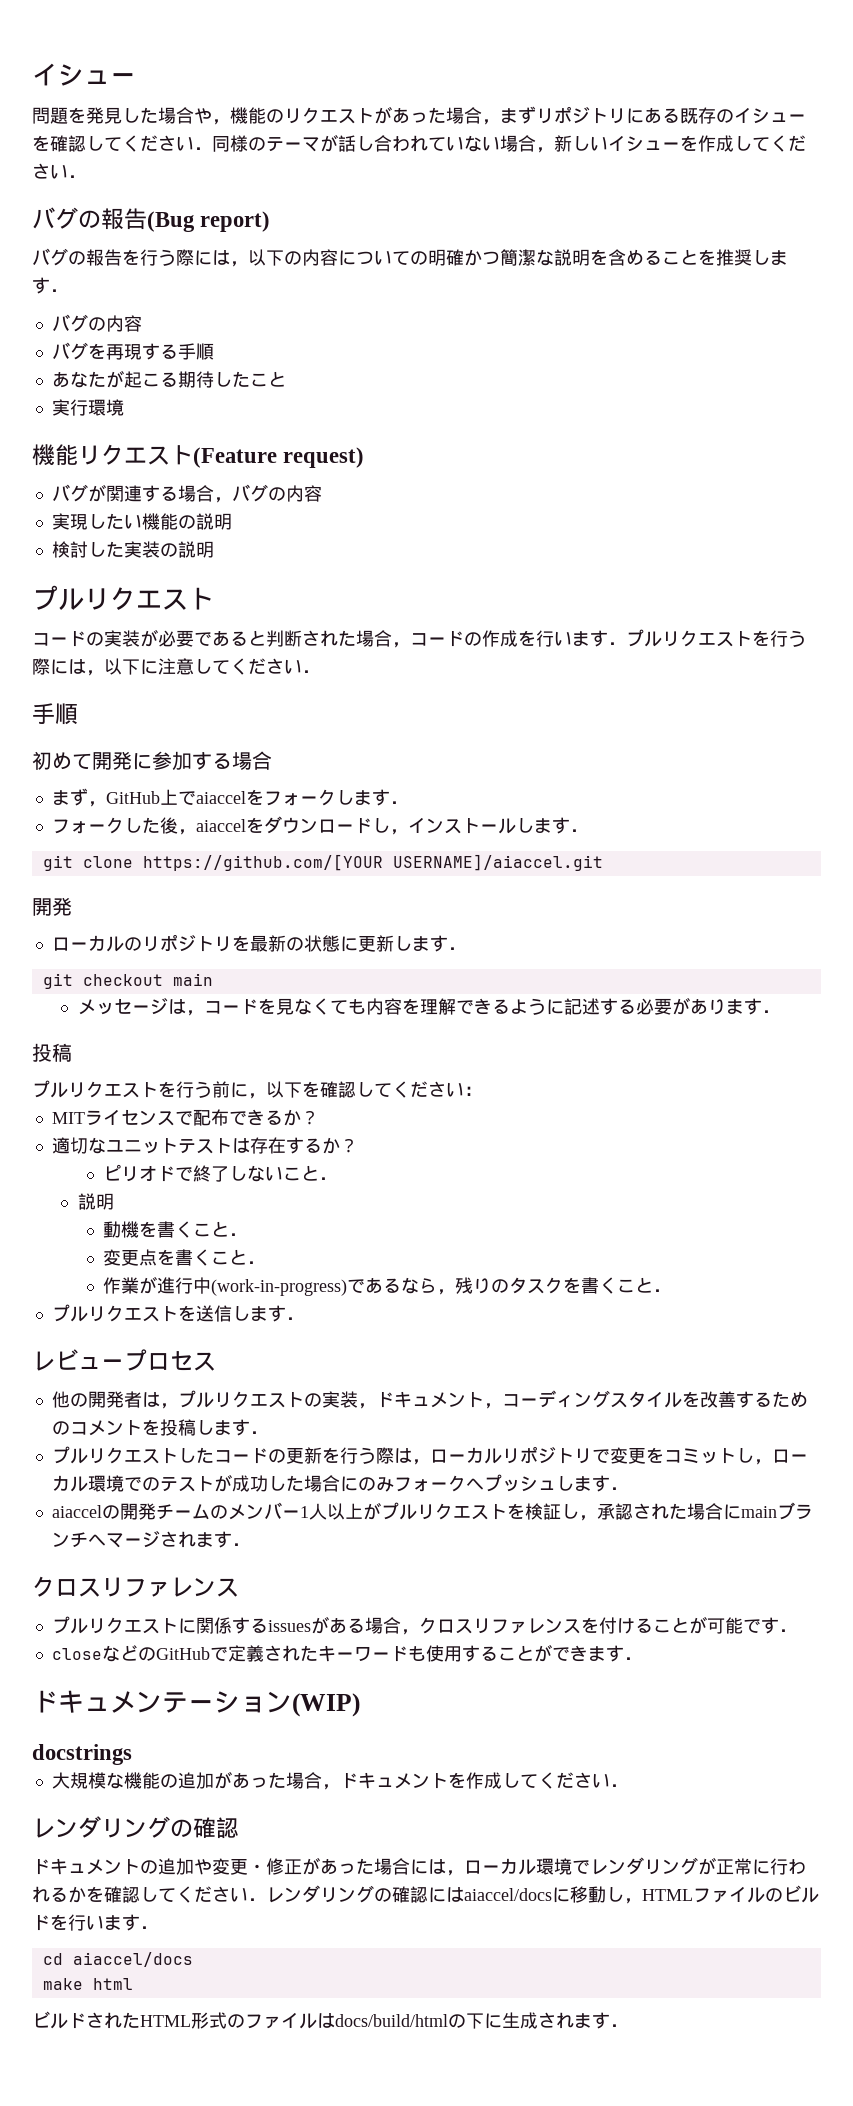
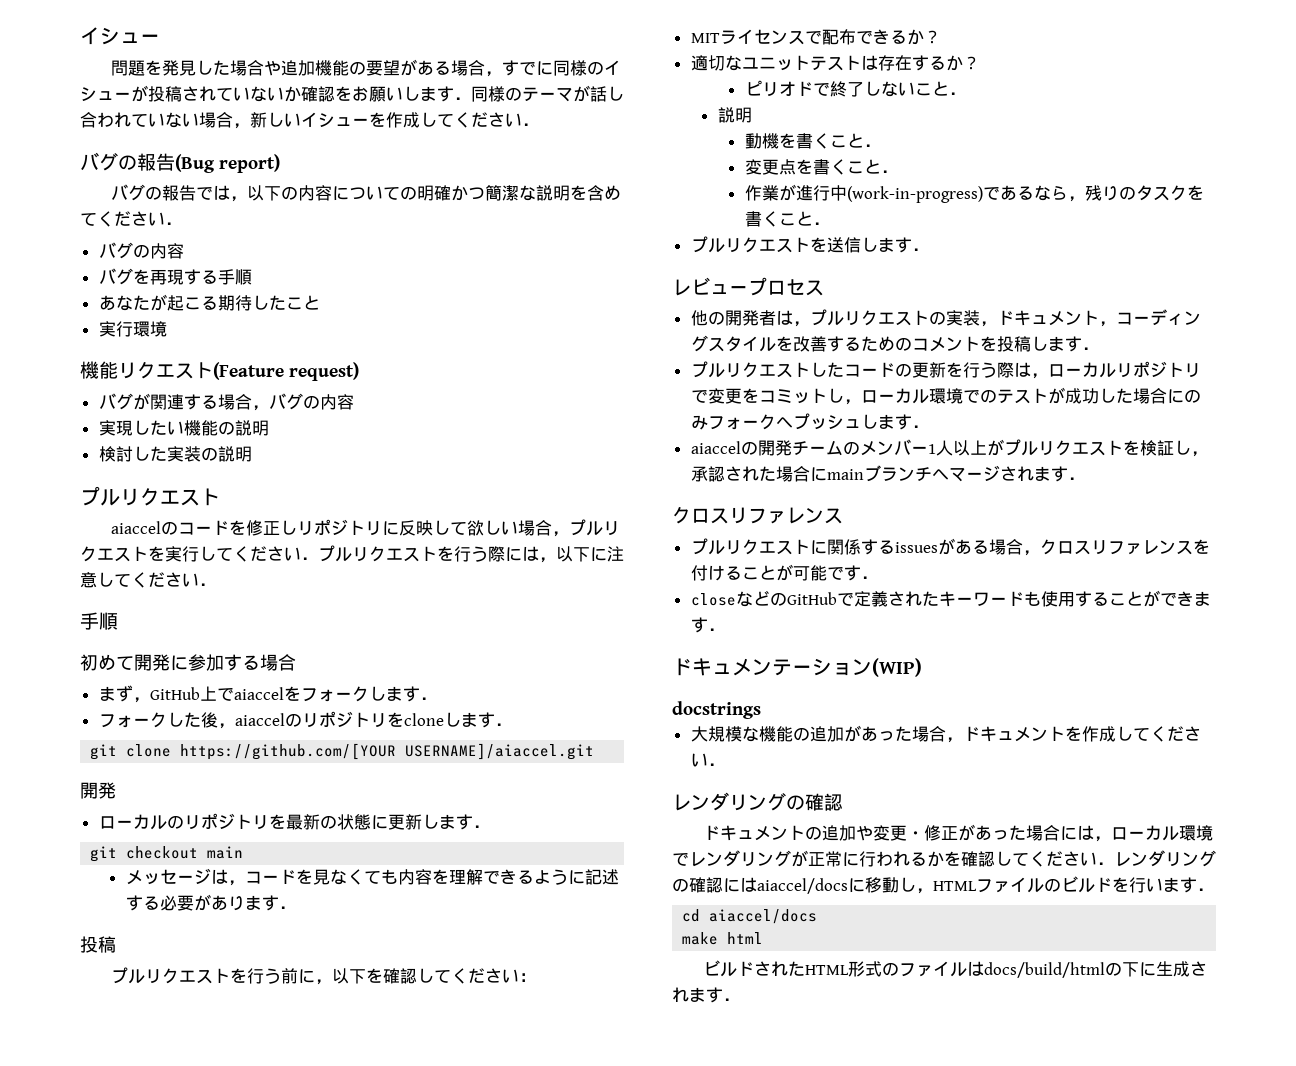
[212,106,806,125] [32,135,194,152] ，機能のリクエストがあった場合，まずリポジトリにある既存のイシューを確認してください -> [280,59,621,77] [80,85,454,102] 追加機能の要望がある場合，すでに同様のイシューが投稿されていないか確認をお願いします
[122,249,212,266] を行う際に -> [195,186,213,200] で
[644,249,788,266] [32,277,50,294] ることを推奨します -> [80,211,165,227] てください
[32,629,608,648] コードの実装が必要であると判断された場合，コードの作成を行います -> [110,519,620,537] [80,546,301,562] aiaccelのコードを修正しリポジトリに反映して欲しい場合，プルリクエストを実行してください
[245,816,516,835] をダウンロードし，インストール -> [284,711,444,728] のリポジトリをclone

